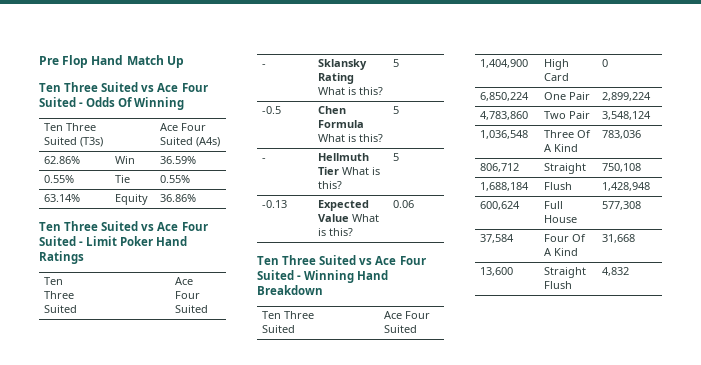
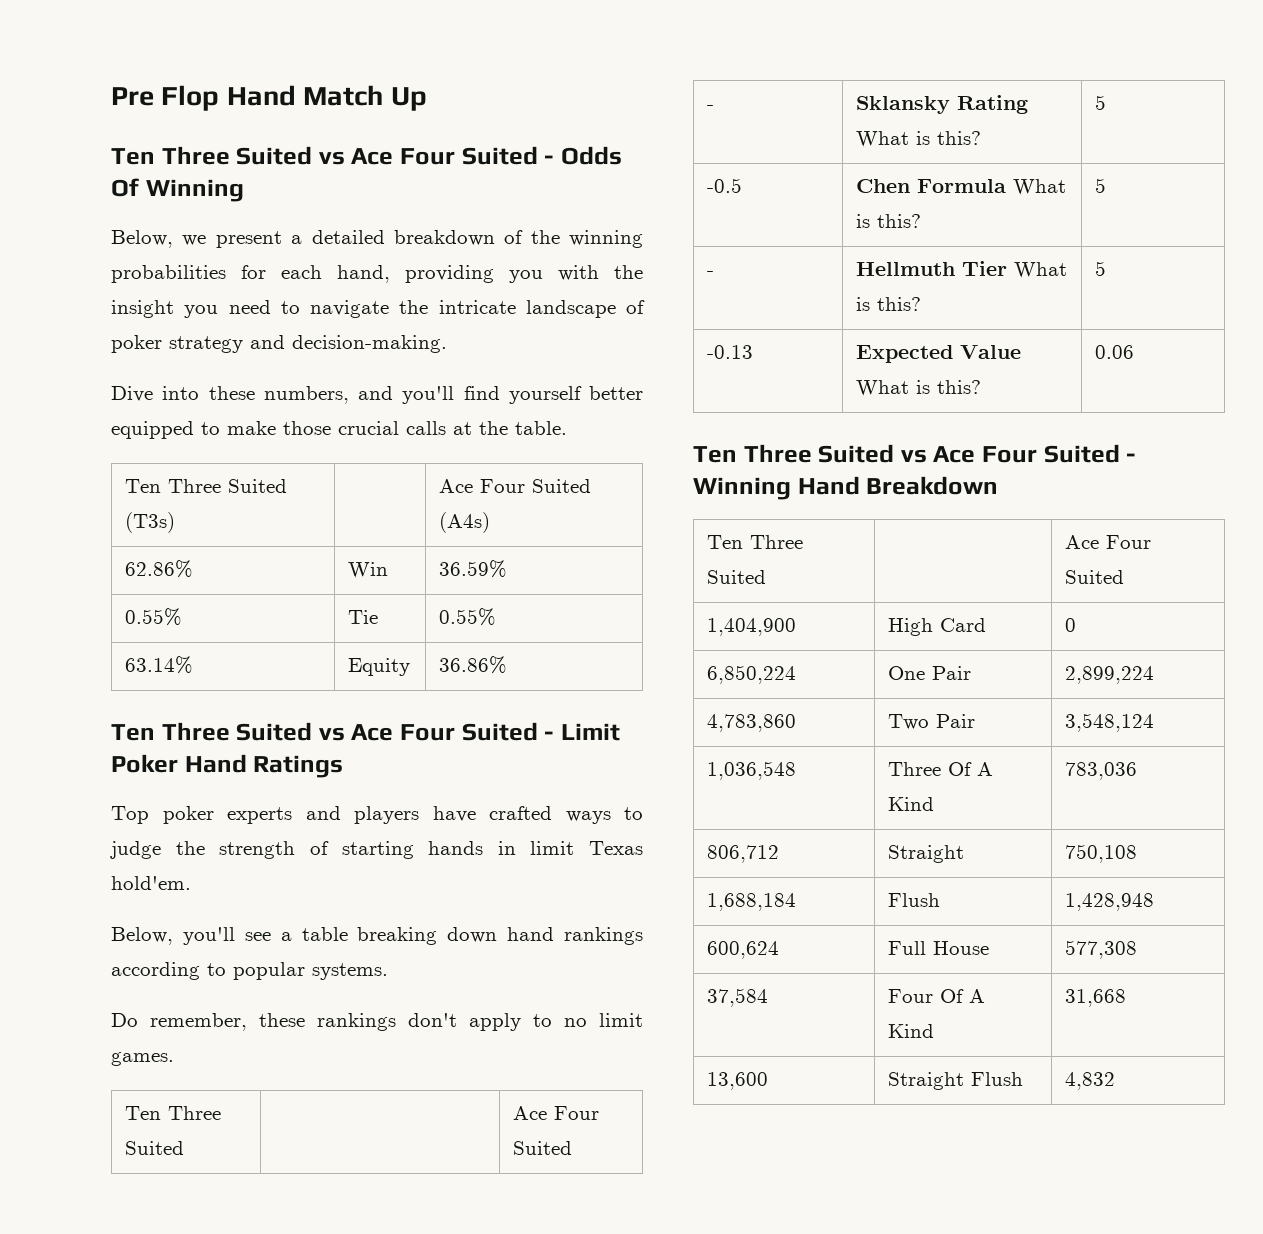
(185, 103) none -> [111,230,643,248] [111,265,643,283] [111,300,645,318] [111,335,447,353] [111,386,643,404] [111,421,567,439] // Below, we present a detailed breakdown of the winning probabilities for each hand, providing you with the insight you need to navigate the intricate landscape of poker strategy and decision-making. // Dive into these numbers, and you'll find yourself better equipped to make those crucial calls at the table.
(84, 257) none -> [111,806,643,824] [110,841,643,859] [111,876,191,890] [111,927,643,945] [111,962,388,980] [111,1013,643,1031] [111,1052,174,1066] // Top poker experts and players have crafted ways to judge the strength of starting hands in limit Texas hold'em. // Below, you'll see a table breaking down hand rankings according to popular systems. // Do remember, these rankings don't apply to no limit games.

